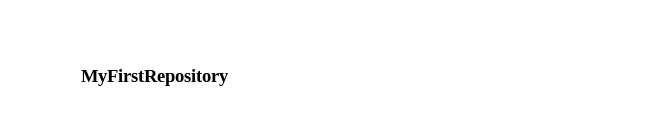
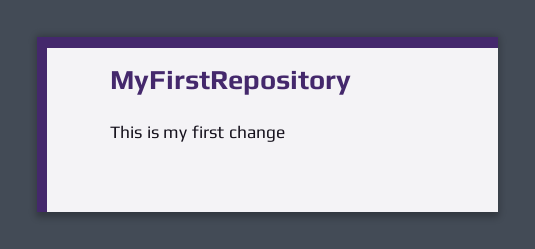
(229, 77) none -> [110,125,285,142] // This is my first change

